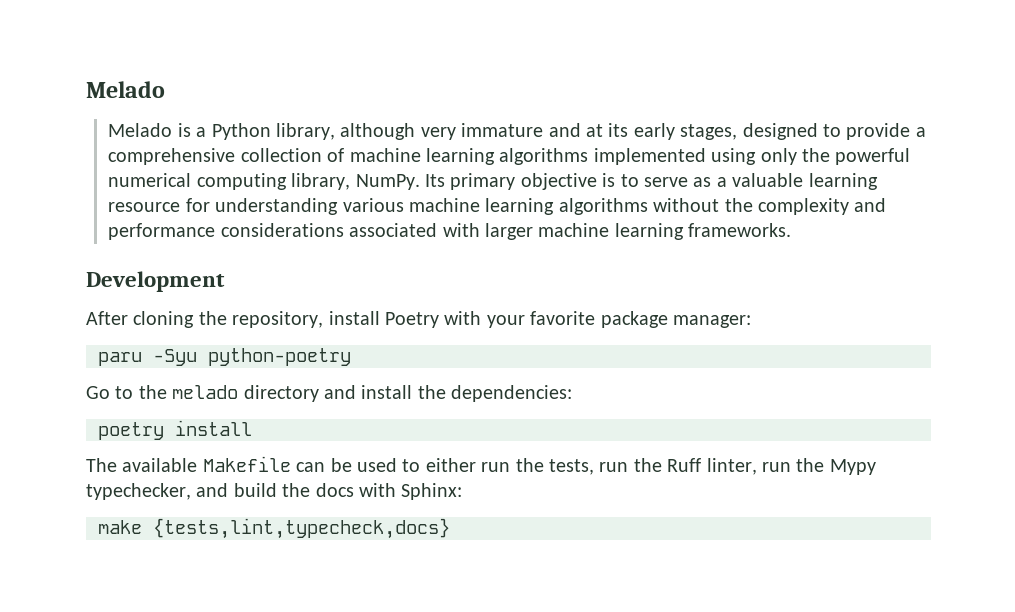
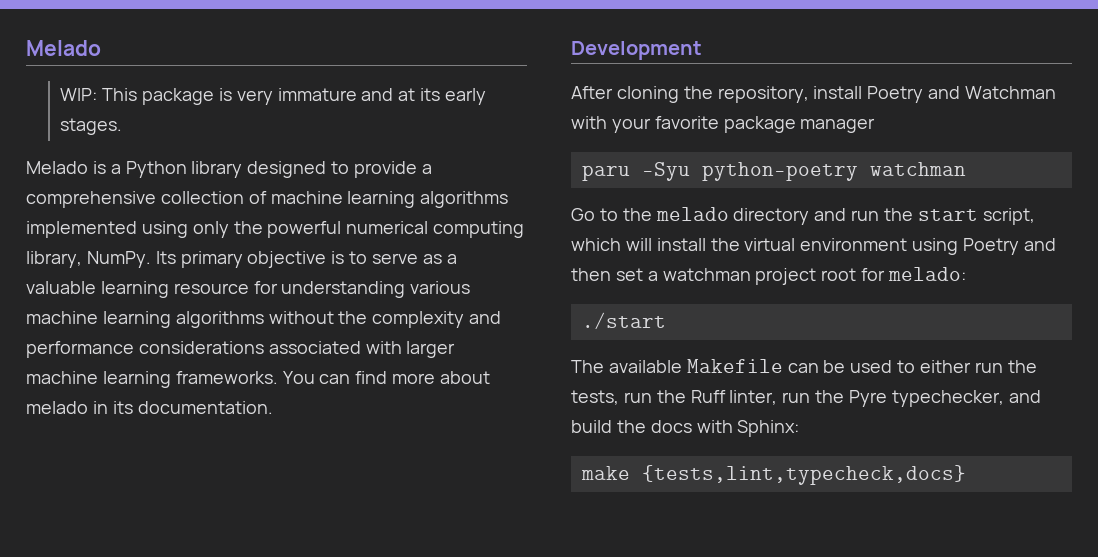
[108,123,416,140] Melado is a Python library, although -> [60,88,232,105] WIP: This package is
[680,124,738,140] stages, -> [60,118,123,135] [26,161,243,178] stages. // Melado is a Python library
(792, 230) none -> [282,371,491,384] [26,401,273,414] You can find more about melado in its documentation.
(439, 320) none -> [928,86,1057,99] and Watchman
[672,315,751,328] manager: -> [800,118,876,133] manager
(351, 357) none -> [869,162,966,176] watchman
[361,385,573,402] [98,420,252,440] install the dependencies: // poetry install -> [851,208,1035,225] [571,238,1056,255] [571,267,967,285] [581,312,666,329] run the start script, which will install the virtual environment using Poetry and then set a watchman project root for melado: // ./start
[829,459,876,475] Mypy -> [849,390,888,407] Pyre

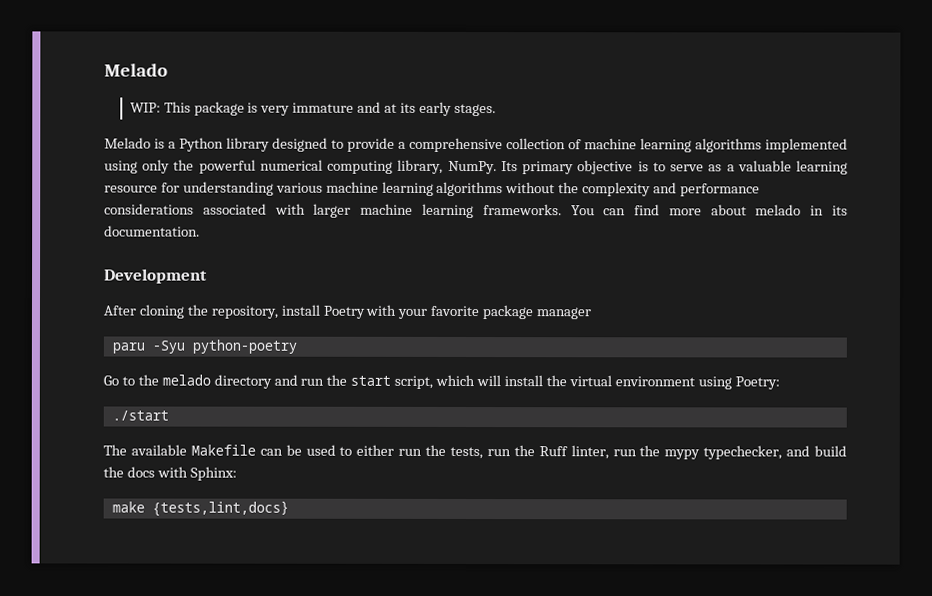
[928,86,1057,99] and Watchman -> (365, 312) none
[869,162,966,176] watchman -> (297, 346) none
[963,238,1056,255] [571,267,967,285] Poetry and then set a watchman project root for melado: -> [734,376,780,390] Poetry:
[849,390,888,407] Pyre -> [664,449,701,460] mypy
[641,465,966,485] {tests,lint,typecheck,docs} -> [151,500,289,517] {tests,lint,docs}

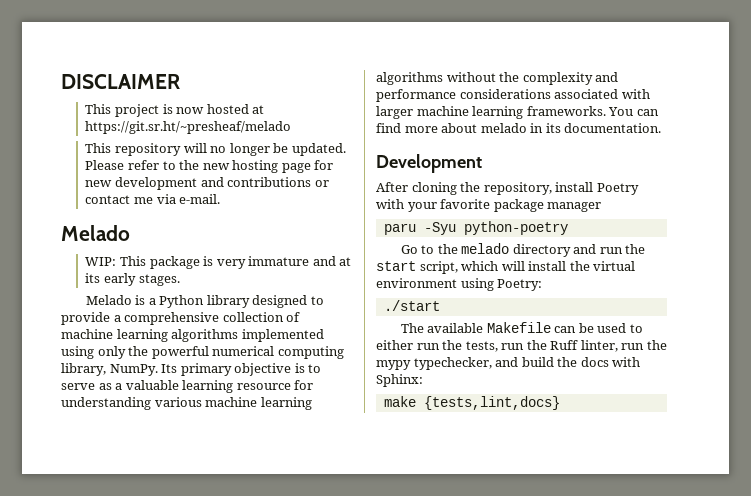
(104, 70) none -> [61,74,180,89] [85,104,265,117] [85,121,292,134] [85,143,346,156] [85,160,334,173] [85,177,329,190] [85,194,221,204] DISCLAIMER // This project is now hosted at https://git.sr.ht/~presheaf/melado // This repository will no longer be updated. Please refer to the new hosting page for new development and contributions or contact me via e-mail. //

